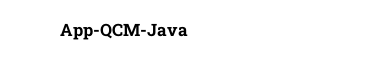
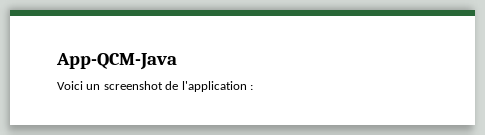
(188, 31) none -> [57,81,253,92] // Voici un screenshot de l'application :

